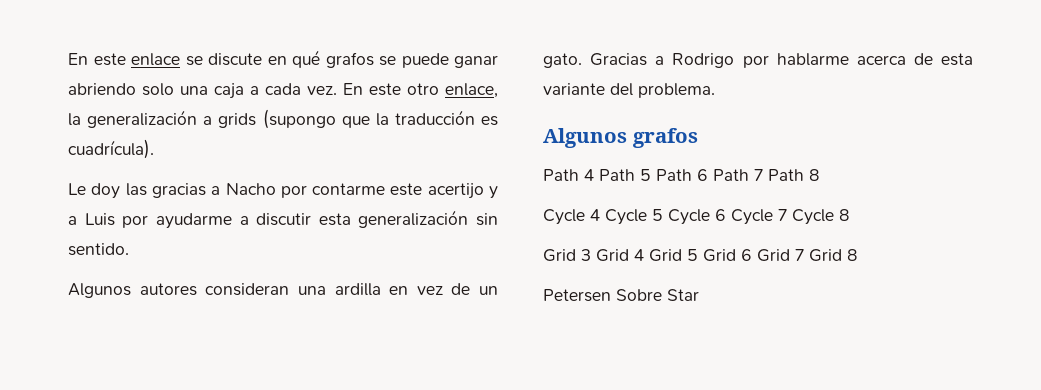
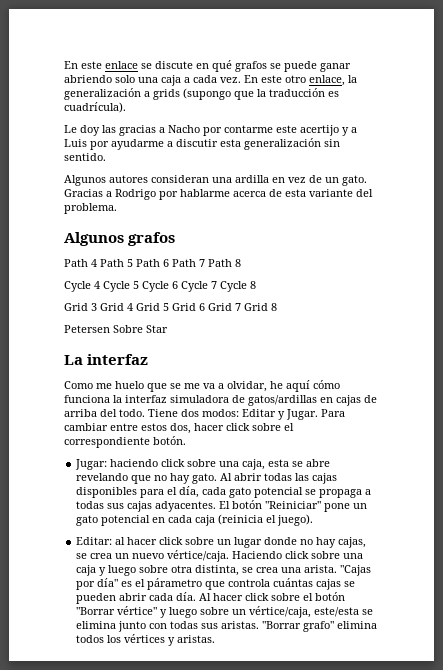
(699, 295) none -> [64,354,149,365] [64,380,340,392] [64,395,377,406] [64,409,345,420] [64,423,294,434] [64,436,186,448] [75,459,331,470] [76,473,338,484] [76,486,372,498] [76,500,368,512] [76,514,314,526] [76,537,367,548] [76,550,364,562] [76,565,372,576] [76,578,356,590] [76,592,346,604] [76,606,374,618] [76,621,378,632] [76,634,216,646] // La interfaz // Como me huelo que se me va a olvidar, he aquí cómo funciona la interfaz simuladora de gatos/ardillas en cajas de arriba del todo. Tiene dos modos: Editar y Jugar. Para cambiar entre estos dos, hacer click sobre el correspondiente botón. // Jugar: haciendo click sobre una caja, esta se abre revelando que no hay gato. Al abrir todas las cajas disponibles para el día, cada gato potencial se propaga a todas sus cajas adyacentes. El botón "Reiniciar" pone un gato potencial en cada caja (reinicia el juego). // Editar: al hacer click sobre un lugar donde no hay cajas, se crea un nuevo vértice/caja. Haciendo click sobre una caja y luego sobre otra distinta, se crea una arista. "Cajas por día" es el párametro que controla cuántas cajas se pueden abrir cada día. Al hacer click sobre el botón "Borrar vértice" y luego sobre un vértice/caja, este/esta se elimina junto con todas sus aristas. "Borrar grafo" elimina todos los vértices y aristas.

